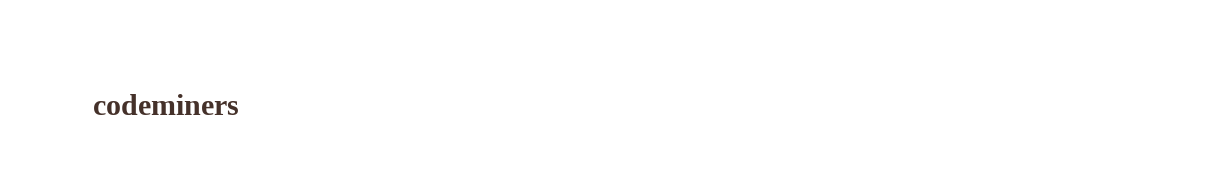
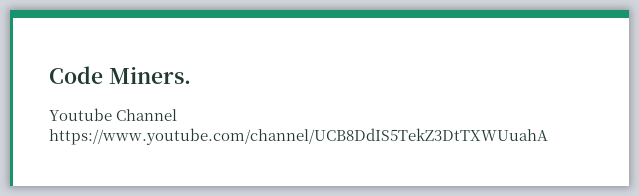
[93,94,239,115] codeminers -> [49,66,191,84] [49,108,178,121] [49,128,548,145] Code Miners. // Youtube Channel https://www.youtube.com/channel/UCB8DdIS5TekZ3DtTXWUuahA

